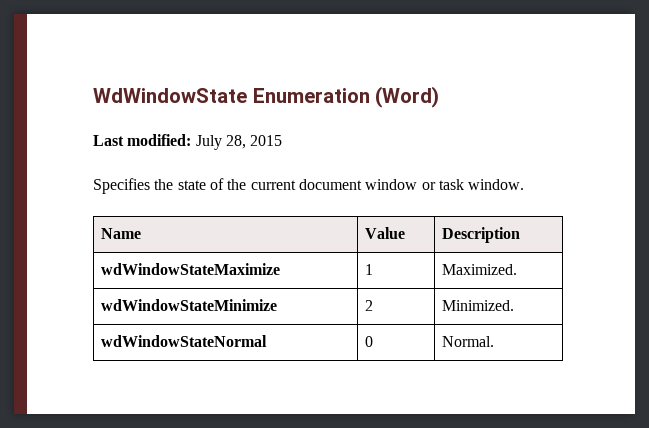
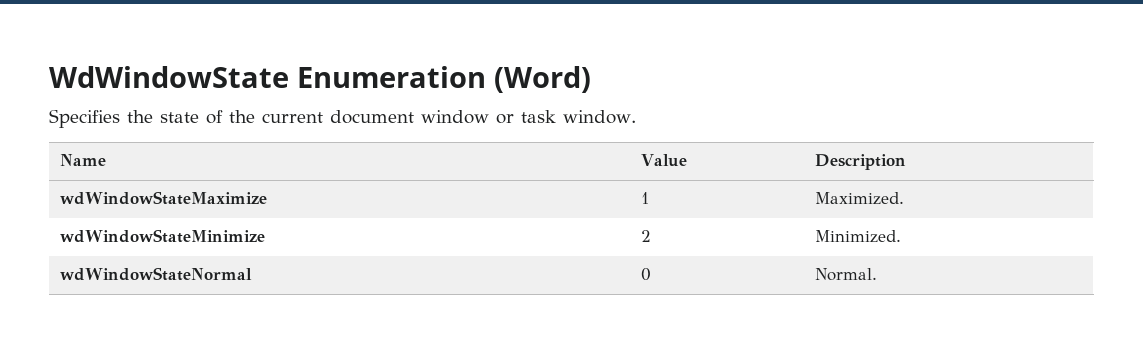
[93,134,283,150] // Last modified: July 28, 2015 -> (591, 79) none

